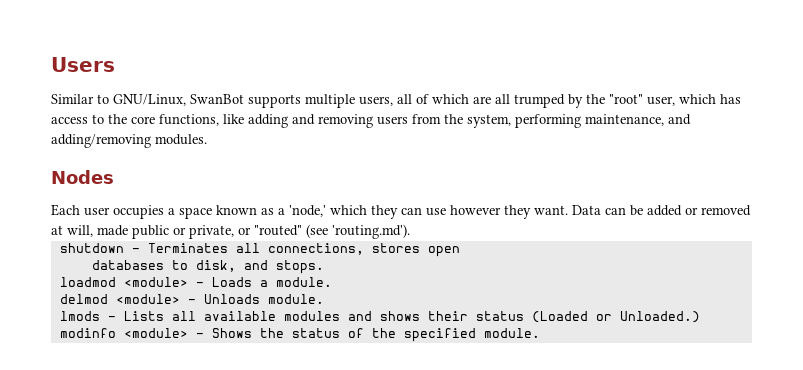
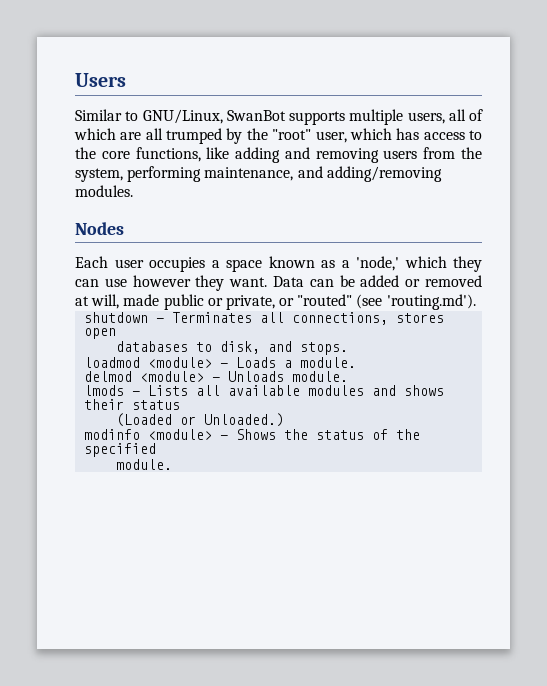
(524, 316) none -> (181, 405) //
(476, 335) none -> (157, 450) //

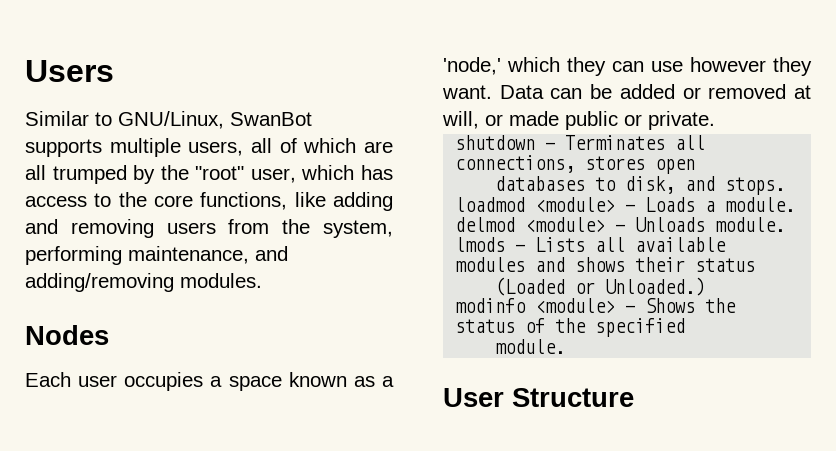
(120, 301) none -> [485,114,503,126] or
[225,294,476,310] private, or "routed" (see 'routing.md'). -> [648,111,715,130] private.
(173, 464) none -> [443,388,634,407] // User Structure

